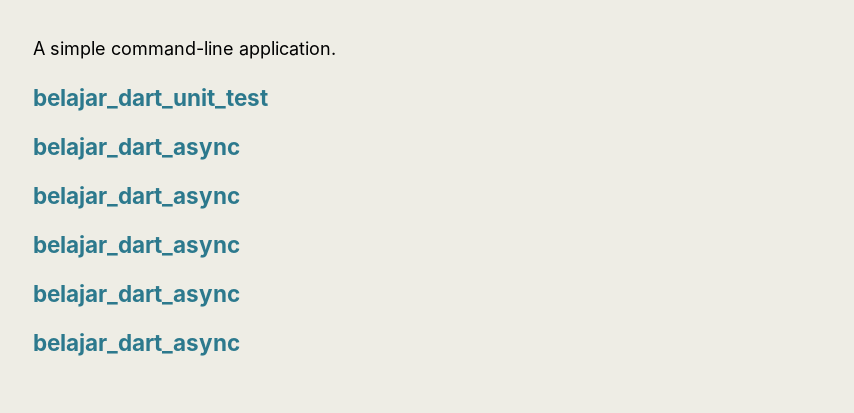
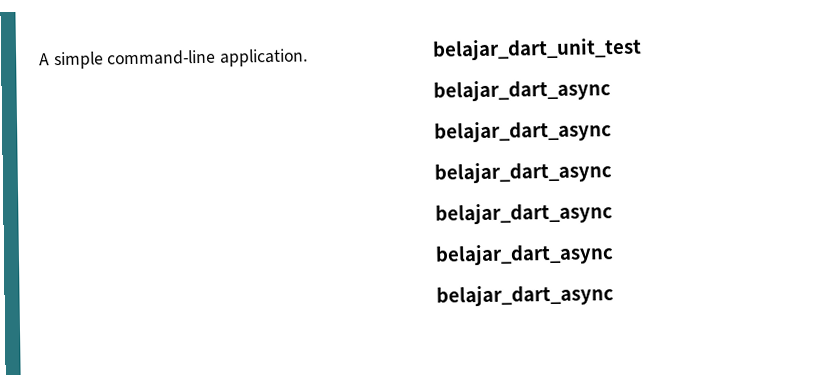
(240, 344) none -> [436,284,614,307] // belajar_dart_async

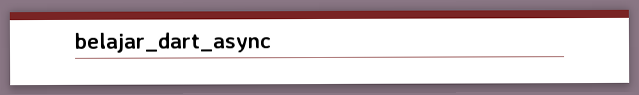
[39,48,309,70] [432,37,642,61] [433,79,611,102] [434,120,612,143] [434,161,612,184] [435,202,613,225] [435,243,614,266] A simple command-line application. // belajar_dart_unit_test // belajar_dart_async // belajar_dart_async // belajar_dart_async // belajar_dart_async // belajar_dart_async // -> (74, 42) none

